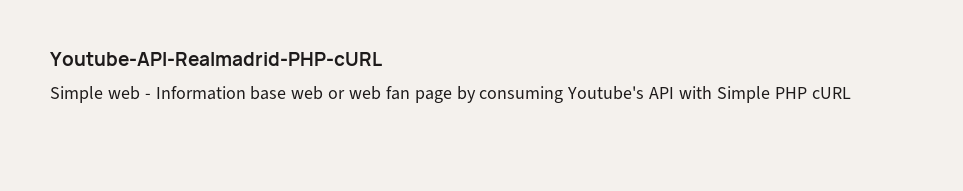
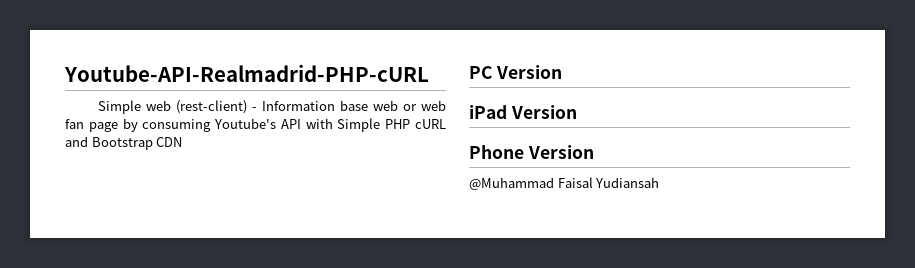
(140, 93) none -> [175,100,247,114] (rest-client)
(851, 93) none -> [65,136,183,150] [469,65,562,79] [469,105,577,119] [469,145,594,159] [469,177,660,190] and Bootstrap CDN // PC Version // iPad Version // Phone Version // @Muhammad Faisal Yudiansah

